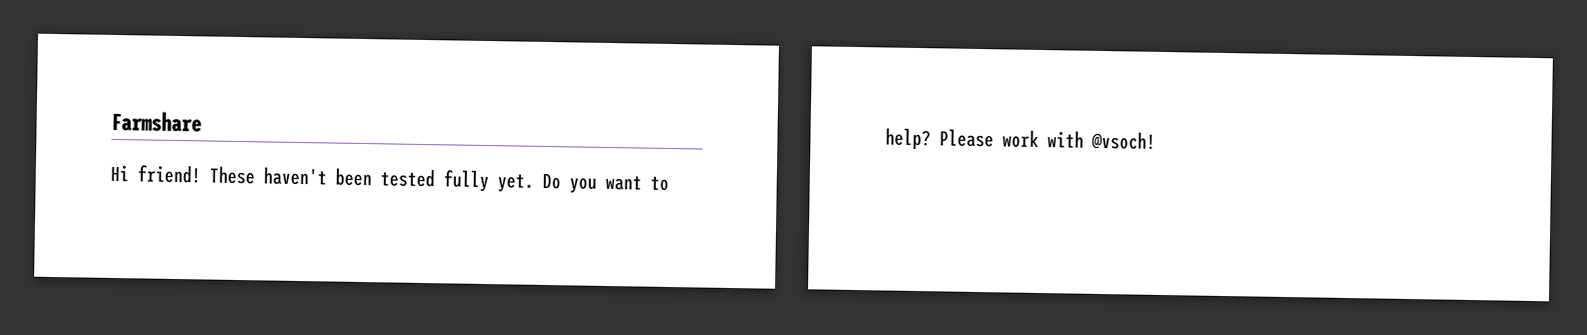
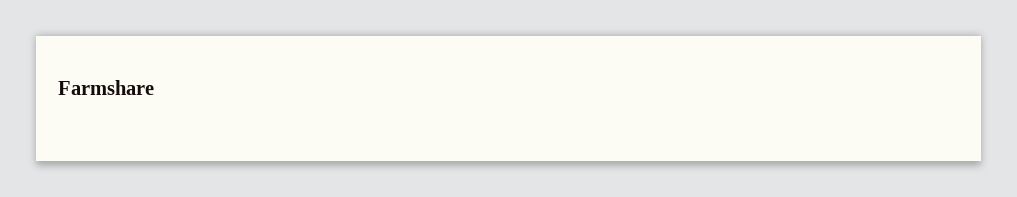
[110,164,669,194] [885,128,1156,150] // Hi friend! These haven't been tested fully yet. Do you want to help? Please work with @vsoch! -> (154, 87) none

